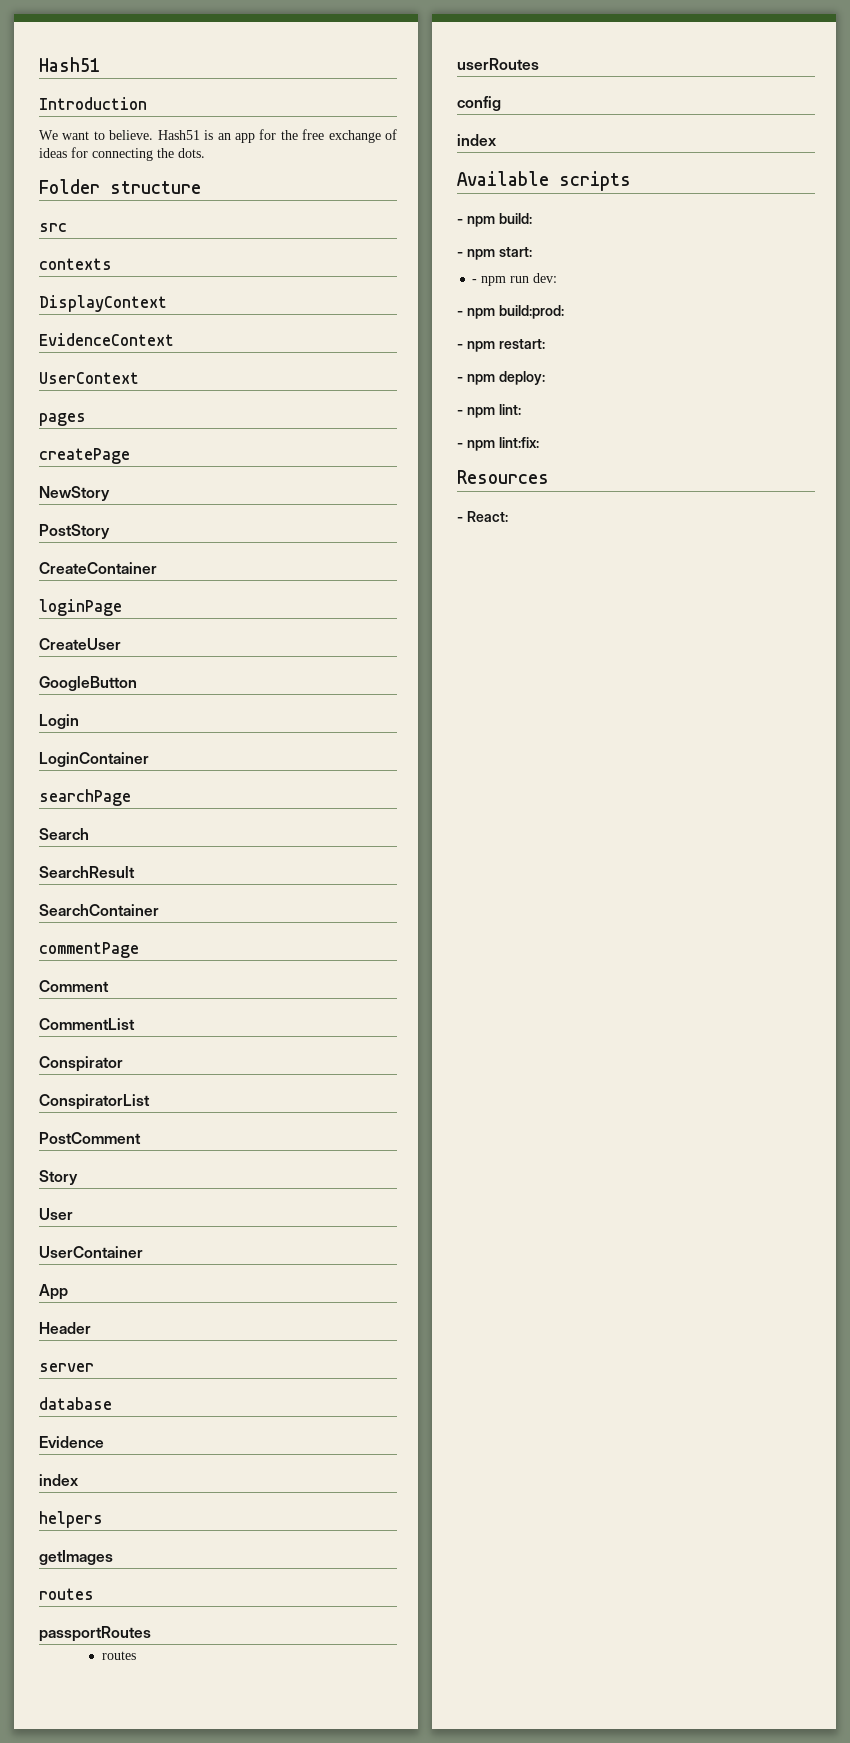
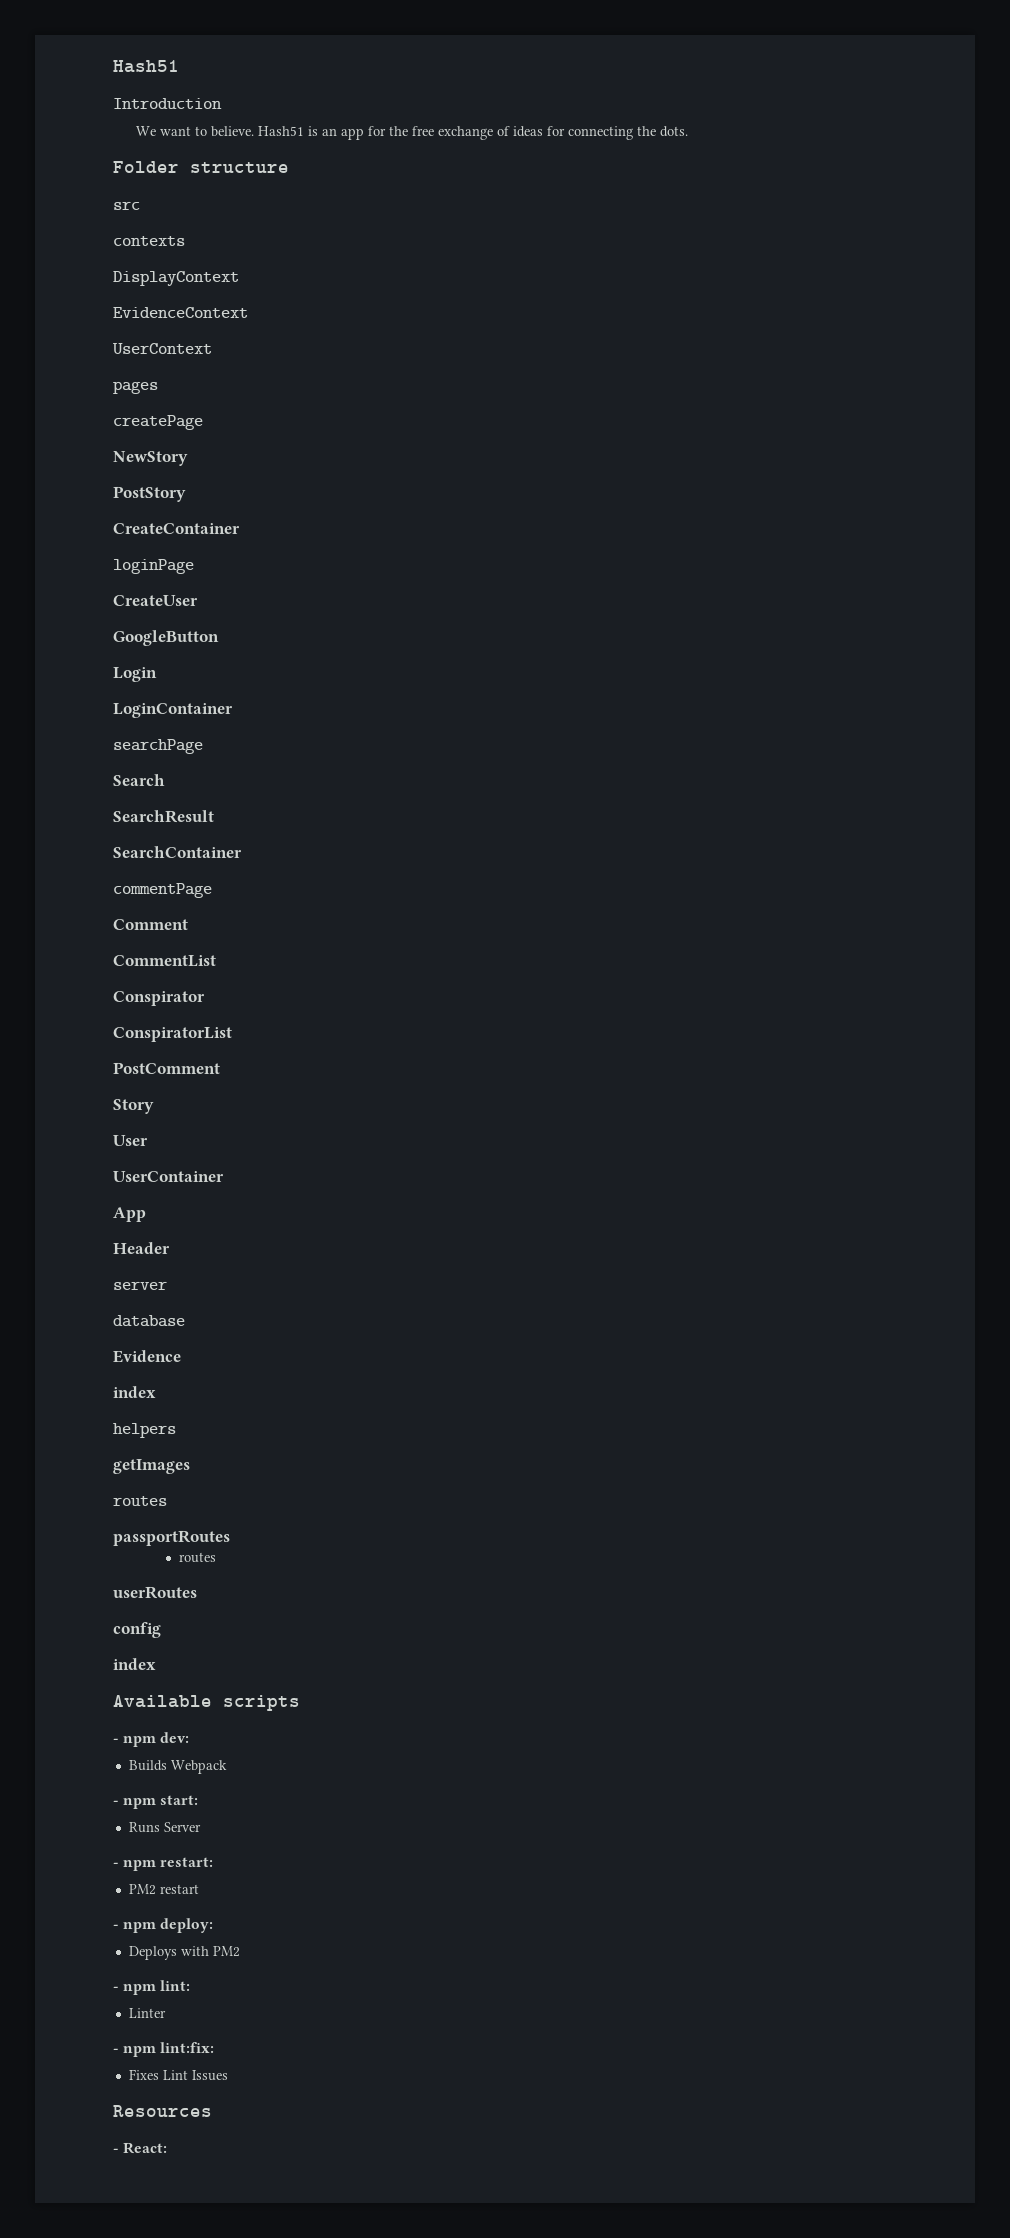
[498,213,532,224] build: -> [160,1732,190,1743] [128,1760,227,1774] dev: // Builds Webpack
[472,273,558,286] [457,305,564,319] - npm run dev: // - npm build:prod: -> [128,1822,201,1833] Runs Server
(545, 344) none -> [128,1884,199,1895] // PM2 restart
(545, 378) none -> [128,1946,240,1960] // Deploys with PM2
(521, 409) none -> [128,2008,166,2018] // Linter
(539, 442) none -> [128,2069,228,2081] // Fixes Lint Issues

